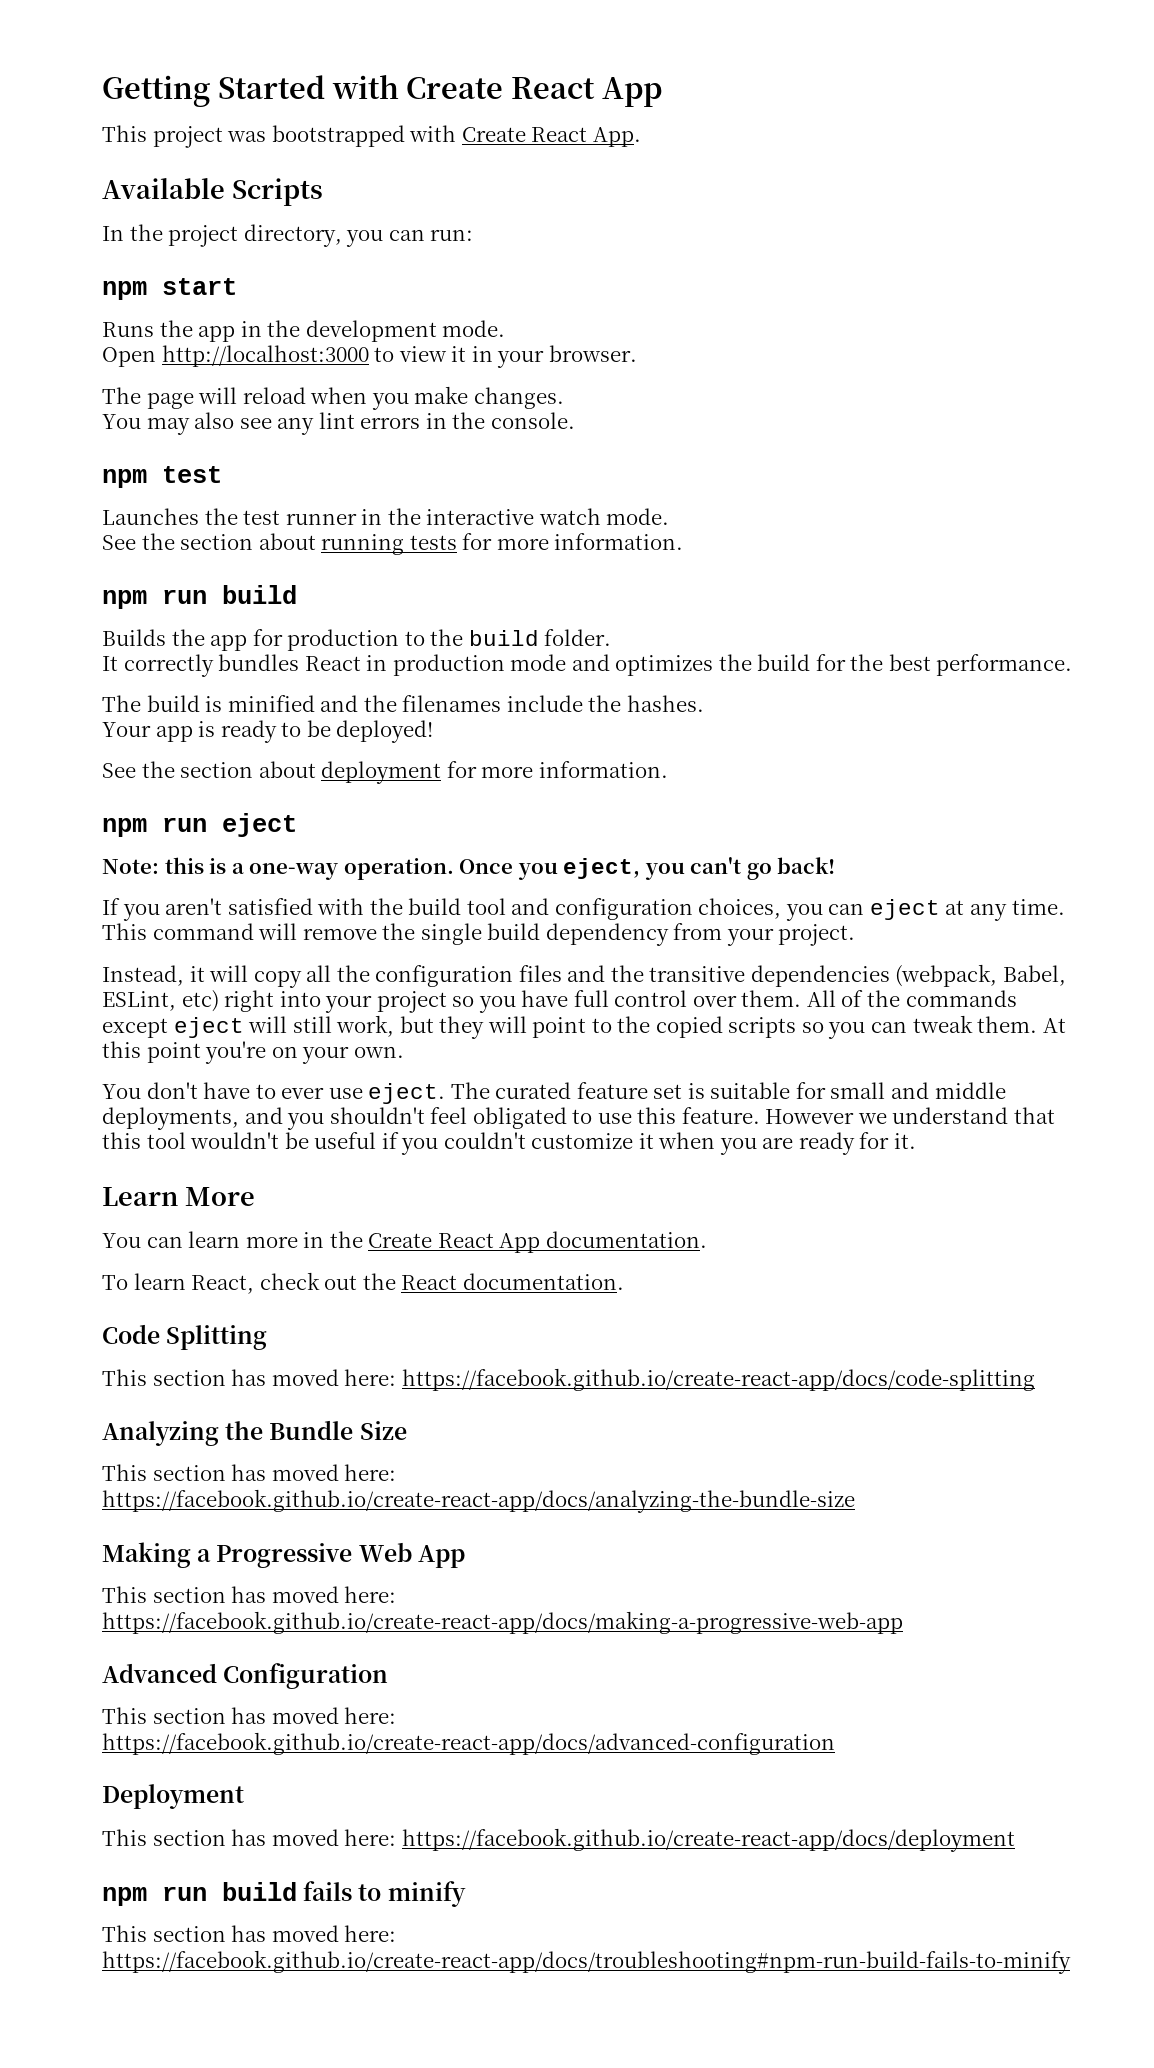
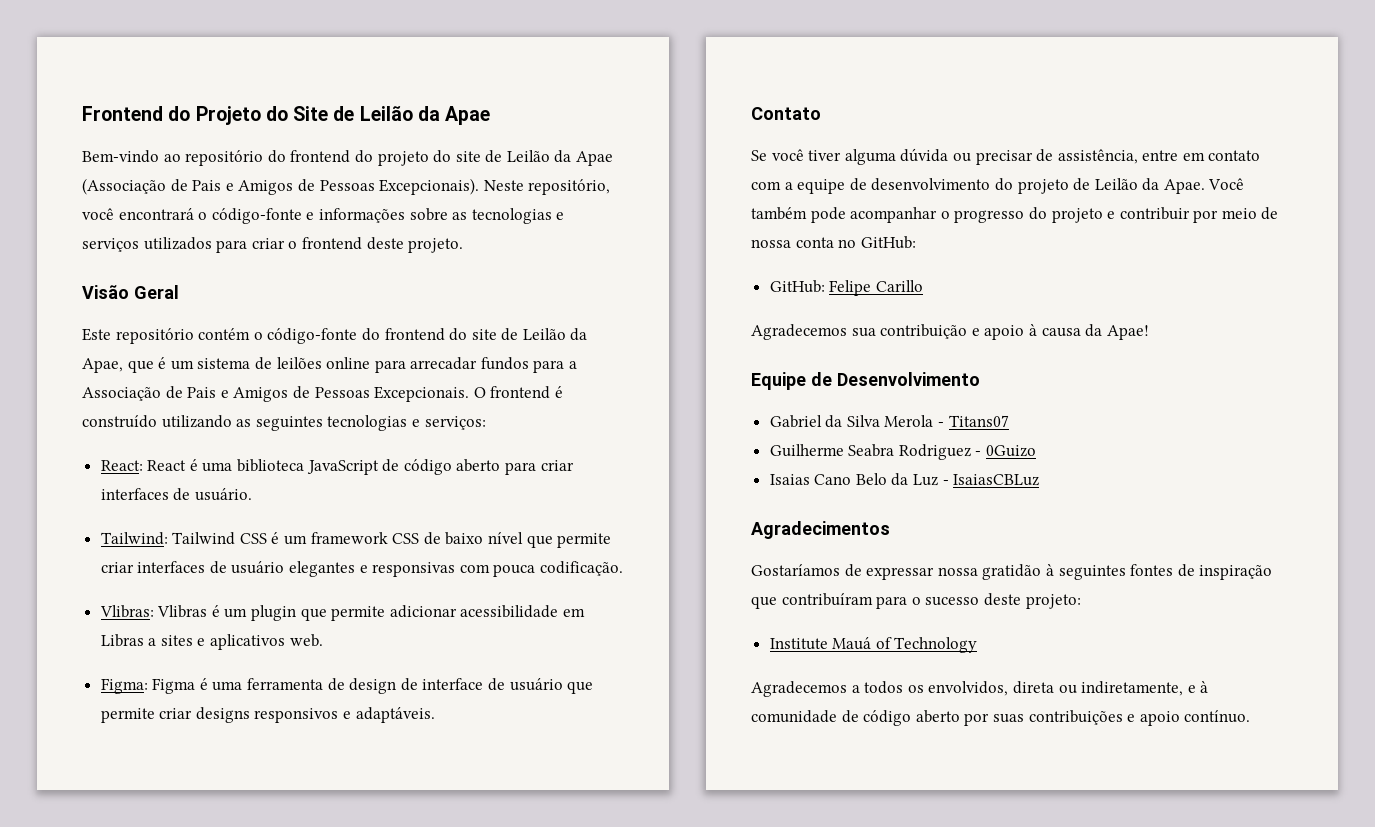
[102,75,663,107] [102,125,641,148] [102,178,323,206] [102,224,474,247] [102,278,237,300] [102,320,506,342] [102,345,637,368] [102,386,564,410] [102,412,575,435] [102,466,222,488] [102,508,670,525] [102,533,684,555] [102,585,297,609] [102,629,612,651] [102,654,1073,677] [102,695,704,712] [102,720,434,743] [102,761,668,784] [102,813,297,837] [102,857,836,880] [102,898,1065,921] [102,923,856,946] [102,964,1066,988] [102,990,1017,1013] [102,1015,1066,1039] [102,1041,404,1064] [102,1082,1006,1104] [102,1107,1055,1130] [102,1132,917,1155] [102,1187,255,1206] [102,1231,707,1253] [102,1272,624,1294] [102,1324,268,1350] [102,1368,1035,1391] [102,1420,407,1446] [102,1464,397,1481] [102,1489,855,1513] [102,1542,465,1568] [102,1586,397,1603] [102,1611,903,1634] [102,1663,389,1689] [102,1707,397,1724] [102,1732,835,1755] [102,1784,244,1809] [102,1828,1015,1852] [102,1881,466,1907] [102,1925,397,1942] [102,1950,1071,1974] Getting Started with Create React App // This project was bootstrapped with Create React App. // Available Scripts // In the project directory, you can run: // npm start // Runs the app in the development mode. // Open http://localhost:3000 to view it in your browser. // The page will reload when you make changes. // You may also see any lint errors in the console. // npm test // Launches the test runner in the interactive watch mode. // See the section about running tests for more information. // npm run build // Builds the app for production to the build folder. // It correctly bundles React in production mode and optimizes the build for the best performance. // The build is minified and the filenames include the hashes. // Your app is ready to be deployed! // See the section about deployment for more information. // npm run eject // Note: this is a one-way operation. Once you eject, you can't go back! // If you aren't satisfied with the build tool and configuration choices, you can eject at any time. This command will remove the single build dependency from your project. // Instead, it will copy all the configuration files and the transitive dependencies (webpack, Babel, ESLint, etc) right into your project so you have full control over them. All of the commands except eject will still work, but they will point to the copied scripts so you can tweak them. At this point you're on your own. // You don't have to ever use eject. The curated feature set is suitable for small and middle deployments, and you shouldn't feel obligated to use this feature. However we understand that this tool wouldn't be useful if you couldn't customize it when you are ready for it. // Learn More // You can learn more in the Create React App documentation. // To learn React, check out the React documentation. // Code Splitting // This section has moved here: https://facebook.github.io/create-react-app/docs/code-splitting // Analyzing the Bundle Size // This section has moved here: https://facebook.github.io/create-react-app/docs/analyzing-the-bundle-size // Making a Progressive Web App // This section has moved here: https://facebook.github.io/create-react-app/docs/making-a-progressive-web-app // Advanced Configuration // This section has moved here: https://facebook.github.io/create-react-app/docs/advanced-configuration // Deployment // This section has moved here: https://facebook.github.io/create-react-app/docs/deployment // npm run build fails to minify // This section has moved here: https://facebook.github.io/create-react-app/docs/troubleshooting#npm-run-build-fails-to-minify -> [82,106,491,125] [82,150,614,166] [82,178,611,195] [82,208,565,224] [82,237,464,253] [82,285,179,299] [82,328,588,344] [82,357,578,373] [82,386,563,402] [82,415,486,431] [100,459,574,475] [100,488,252,501] [100,532,612,548] [100,561,624,577] [99,605,586,621] [100,634,323,650] [100,678,594,694] [100,707,435,723] [751,107,821,120] [751,148,1261,165] [751,178,1245,194] [751,207,1279,223] [751,236,916,249] [769,280,923,296] [751,324,1149,340] [751,372,980,390] [769,415,1009,428] [769,444,1037,460] [769,473,1040,486] [751,521,890,539] [751,564,1273,580] [751,593,1081,609] [769,637,978,653] [751,681,1209,697] [751,710,1251,726] Frontend do Projeto do Site de Leilão da Apae // Bem-vindo ao repositório do frontend do projeto do site de Leilão da Apae (Associação de Pais e Amigos de Pessoas Excepcionais). Neste repositório, você encontrará o código-fonte e informações sobre as tecnologias e serviços utilizados para criar o frontend deste projeto. // Visão Geral // Este repositório contém o código-fonte do frontend do site de Leilão da Apae, que é um sistema de leilões online para arrecadar fundos para a Associação de Pais e Amigos de Pessoas Excepcionais. O frontend é construído utilizando as seguintes tecnologias e serviços: // React: React é uma biblioteca JavaScript de código aberto para criar interfaces de usuário. // Tailwind: Tailwind CSS é um framework CSS de baixo nível que permite criar interfaces de usuário elegantes e responsivas com pouca codificação. // Vlibras: Vlibras é um plugin que permite adicionar acessibilidade em Libras a sites e aplicativos web. // Figma: Figma é uma ferramenta de design de interface de usuário que permite criar designs responsivos e adaptáveis. // Contato // Se você tiver alguma dúvida ou precisar de assistência, entre em contato com a equipe de desenvolvimento do projeto de Leilão da Apae. Você também pode acompanhar o progresso do projeto e contribuir por meio de nossa conta no GitHub: // GitHub: Felipe Carillo // Agradecemos sua contribuição e apoio à causa da Apae! // Equipe de Desenvolvimento // Gabriel da Silva Merola - Titans07 // Guilherme Seabra Rodriguez - 0Guizo // Isaias Cano Belo da Luz - IsaiasCBLuz // Agradecimentos // Gostaríamos de expressar nossa gratidão à seguintes fontes de inspiração que contribuíram para o sucesso deste projeto: // Institute Mauá of Technology // Agradecemos a todos os envolvidos, direta ou indiretamente, e à comunidade de código aberto por suas contribuições e apoio contínuo.

